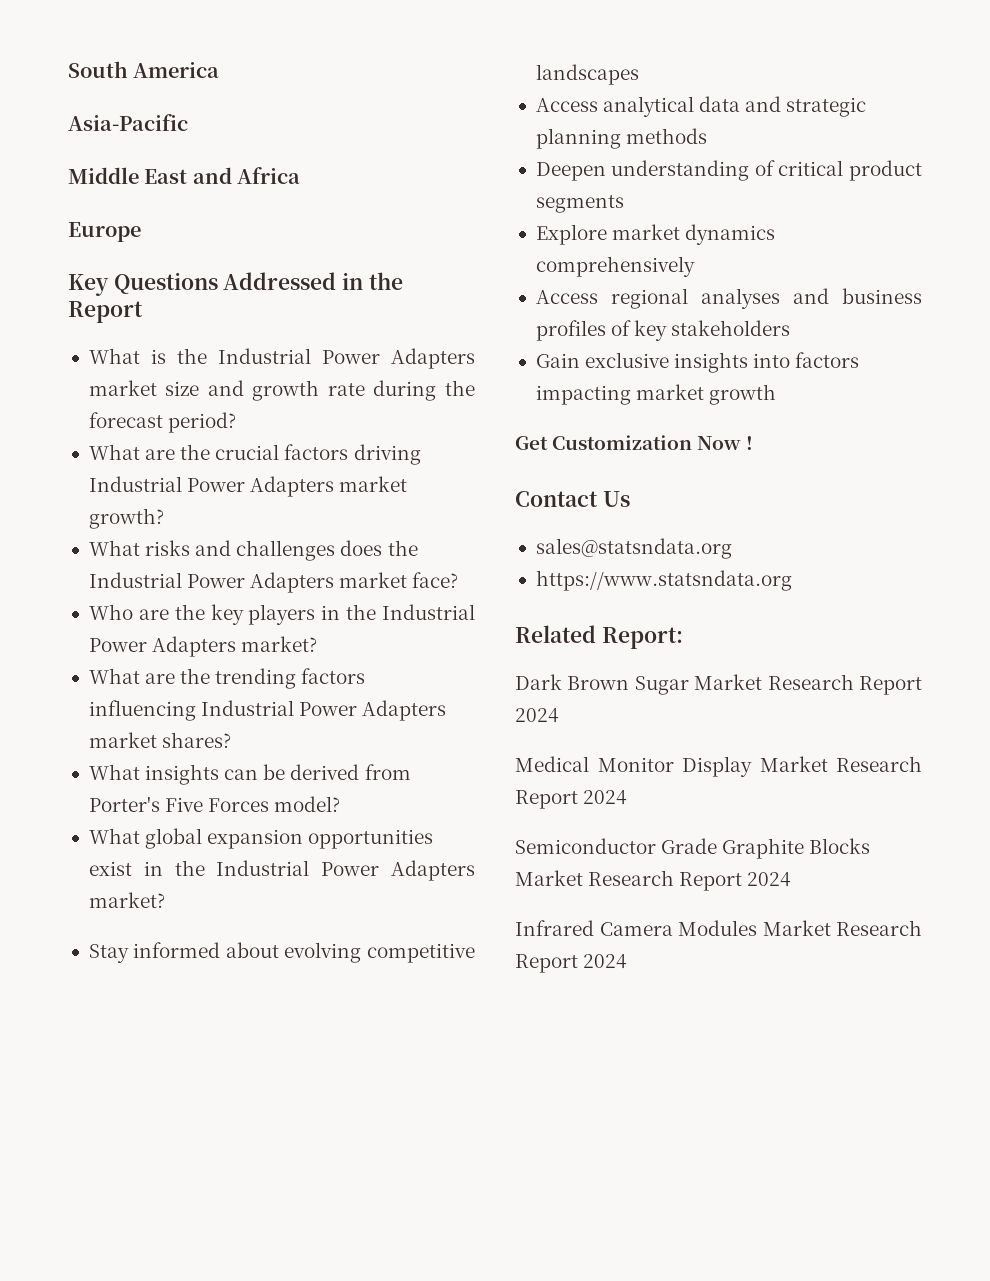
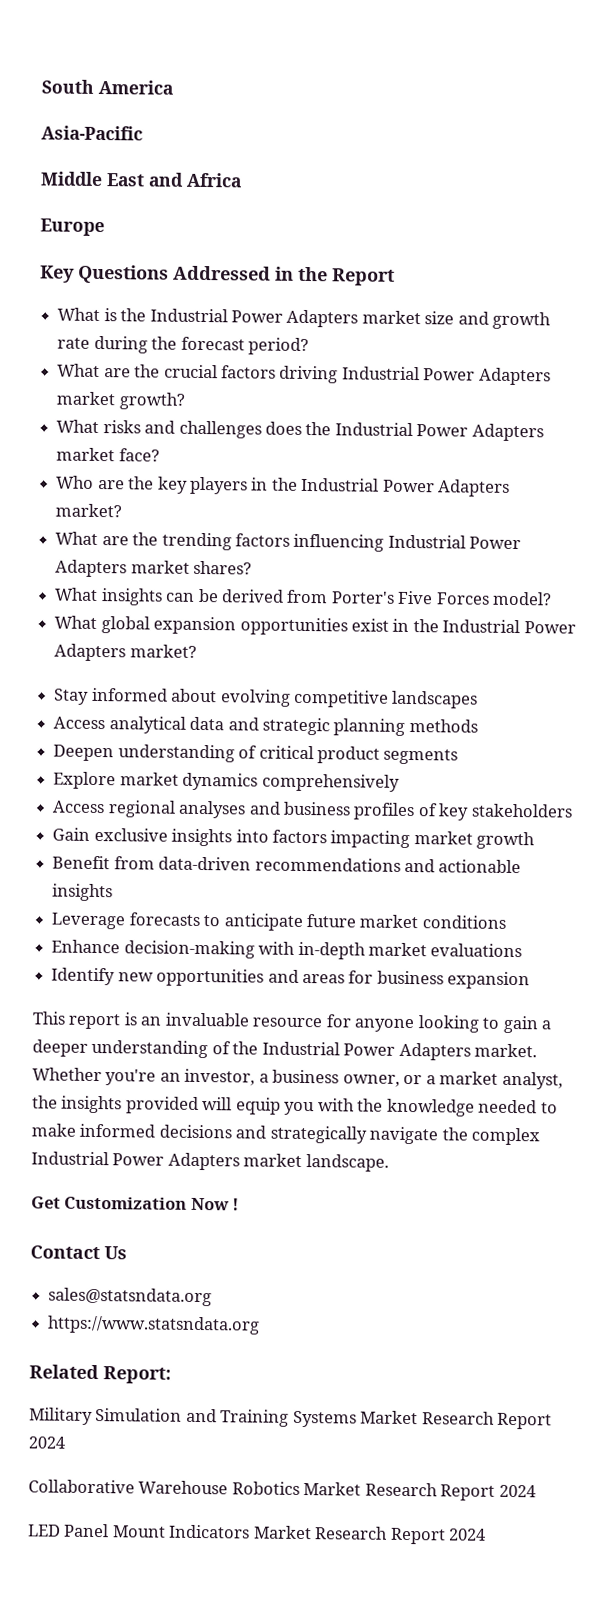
(777, 394) none -> [52,855,522,874] [52,883,114,902] [51,912,506,931] [51,939,523,960] [51,967,531,990] [32,1011,552,1034] [32,1039,538,1061] [32,1067,563,1090] [32,1095,558,1117] [31,1123,541,1146] [31,1151,389,1172] // Benefit from data-driven recommendations and actionable insights // Leverage forecasts to anticipate future market conditions // Enhance decision-making with in-depth market evaluations // Identify new opportunities and areas for business expansion // This report is an invaluable resource for anyone looking to gain a deeper understanding of the Industrial Power Adapters market. Whether you're an investor, a business owner, or a market analyst, the insights provided will equip you with the knowledge needed to make informed decisions and strategically navigate the complex Industrial Power Adapters market landscape.
[515,674,922,695] [515,708,559,723] [515,756,922,777] [515,790,628,809] [515,838,871,859] [515,870,792,891] [515,920,922,936] [515,954,628,973] Dark Brown Sugar Market Research Report 2024 // Medical Monitor Display Market Research Report 2024 // Semiconductor Grade Graphite Blocks Market Research Report 2024 // Infrared Camera Modules Market Research Report 2024 -> [29,1407,553,1430] [28,1436,65,1449] [28,1479,536,1501] [27,1523,487,1545] Military Simulation and Training Systems Market Research Report 2024 // Collaborative Warehouse Robotics Market Research Report 2024 // LED Panel Mount Indicators Market Research Report 2024

